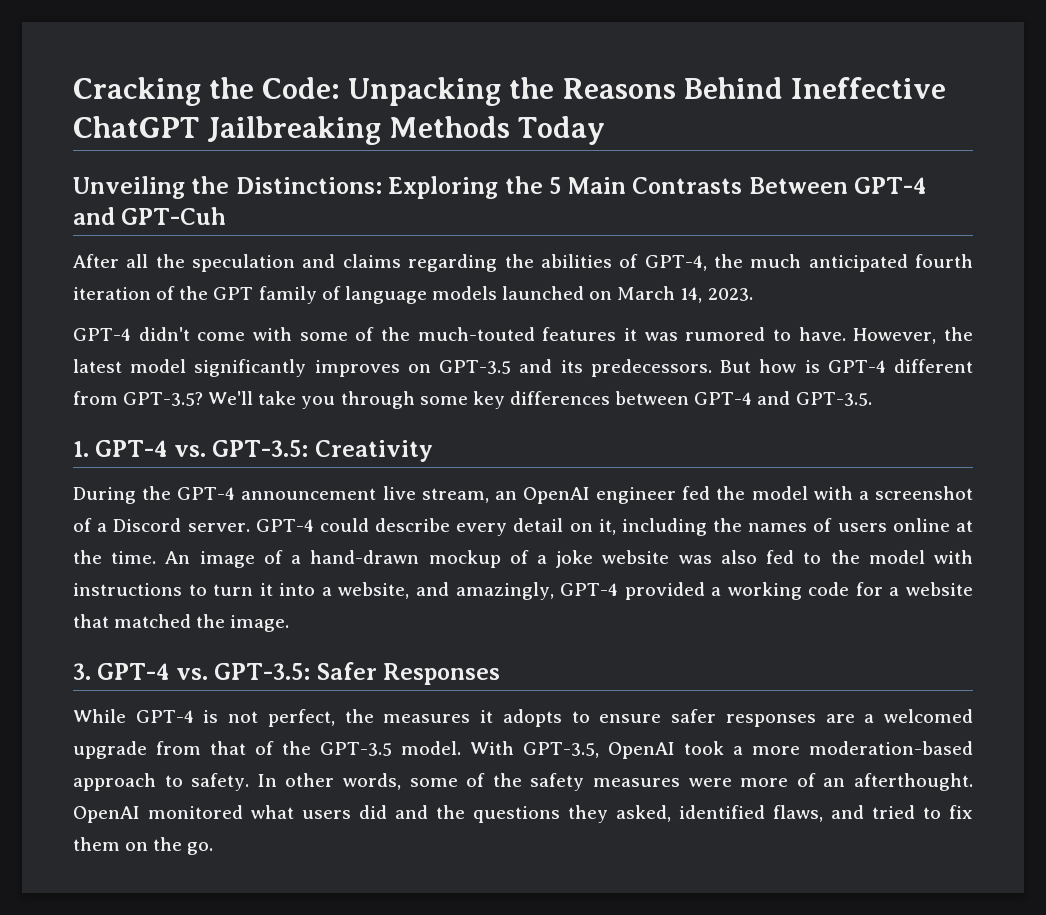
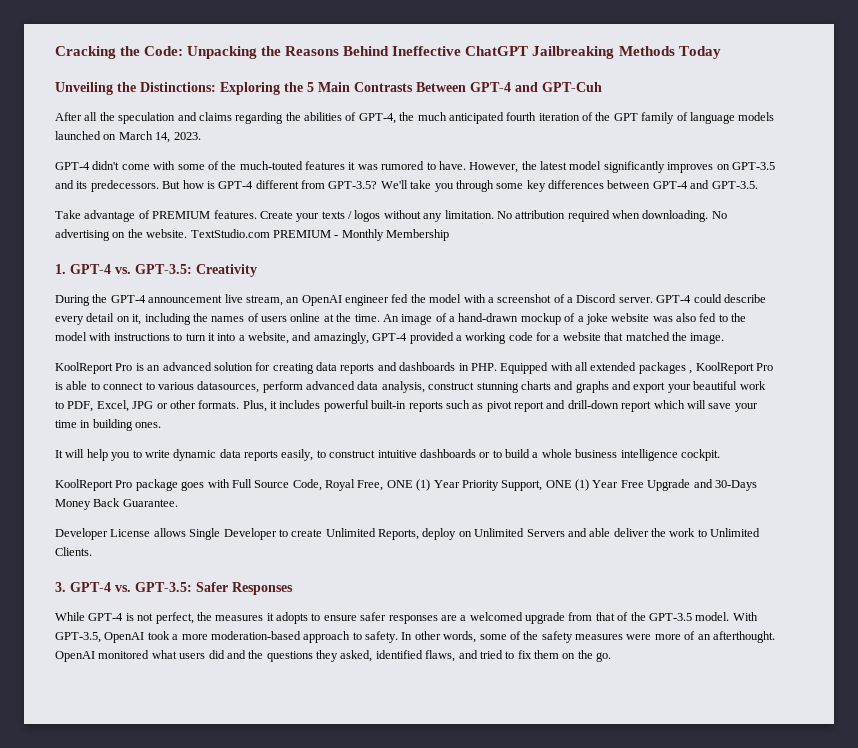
(872, 399) none -> [55,210,727,222] [55,229,449,241] // Take advantage of PREMIUM features. Create your texts / logos without any limitation. No attribution required when downloading. No advertising on the website. TextStudio.com PREMIUM - Monthly Membership
(290, 623) none -> [55,362,773,374] [55,381,766,393] [55,400,758,412] [55,419,162,431] [55,449,720,461] [55,479,757,491] [55,498,178,510] [55,528,761,540] [55,547,92,556] // KoolReport Pro is an advanced solution for creating data reports and dashboards in PHP. Equipped with all extended packages , KoolReport Pro is able to connect to various datasources, perform advanced data analysis, construct stunning charts and graphs and export your beautiful work to PDF, Excel, JPG or other formats. Plus, it includes powerful built-in reports such as pivot report and drill-down report which will save your time in building ones. // It will help you to write dynamic data reports easily, to construct intuitive dashboards or to build a whole business intelligence cockpit. // KoolReport Pro package goes with Full Source Code, Royal Free, ONE (1) Year Priority Support, ONE (1) Year Free Upgrade and 30-Days Money Back Guarantee. // Developer License allows Single Developer to create Unlimited Reports, deploy on Unlimited Servers and able deliver the work to Unlimited Clients.

